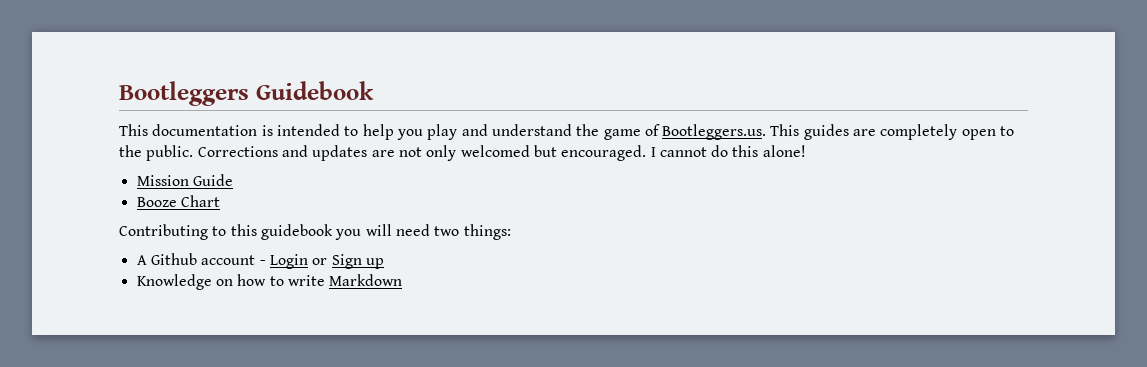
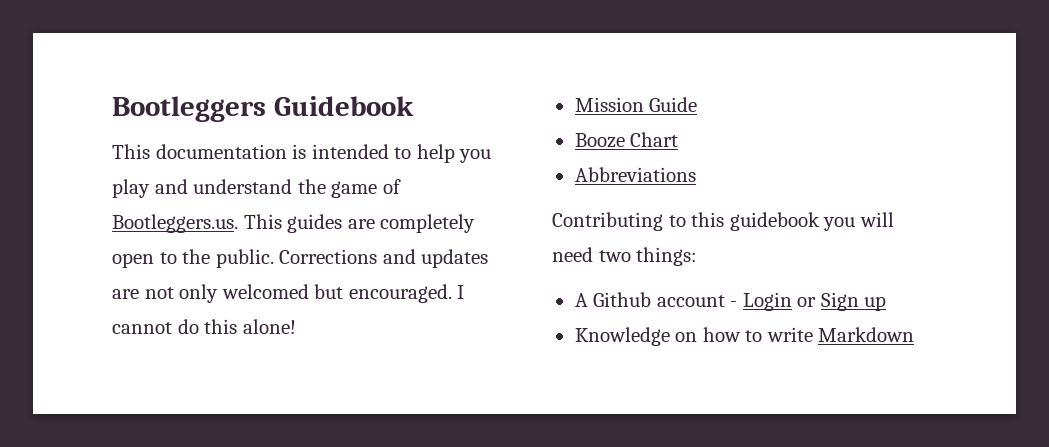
(220, 201) none -> [574,167,696,182] // Abbreviations

